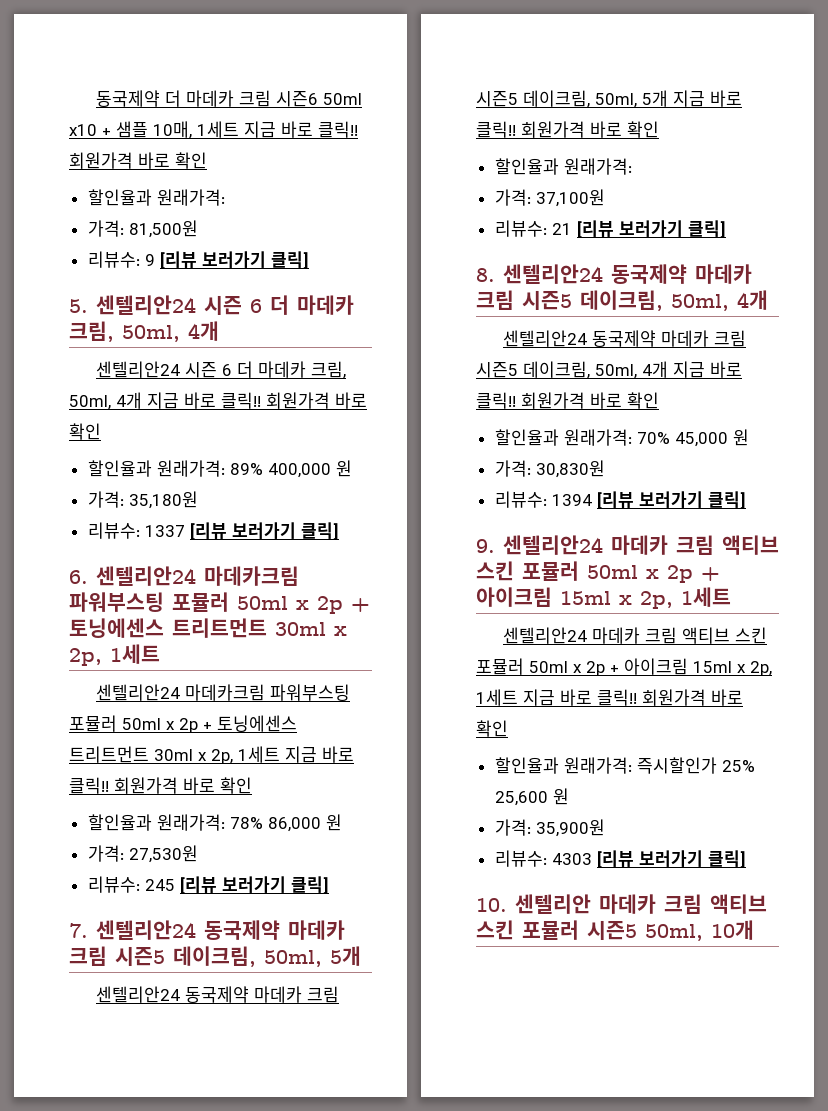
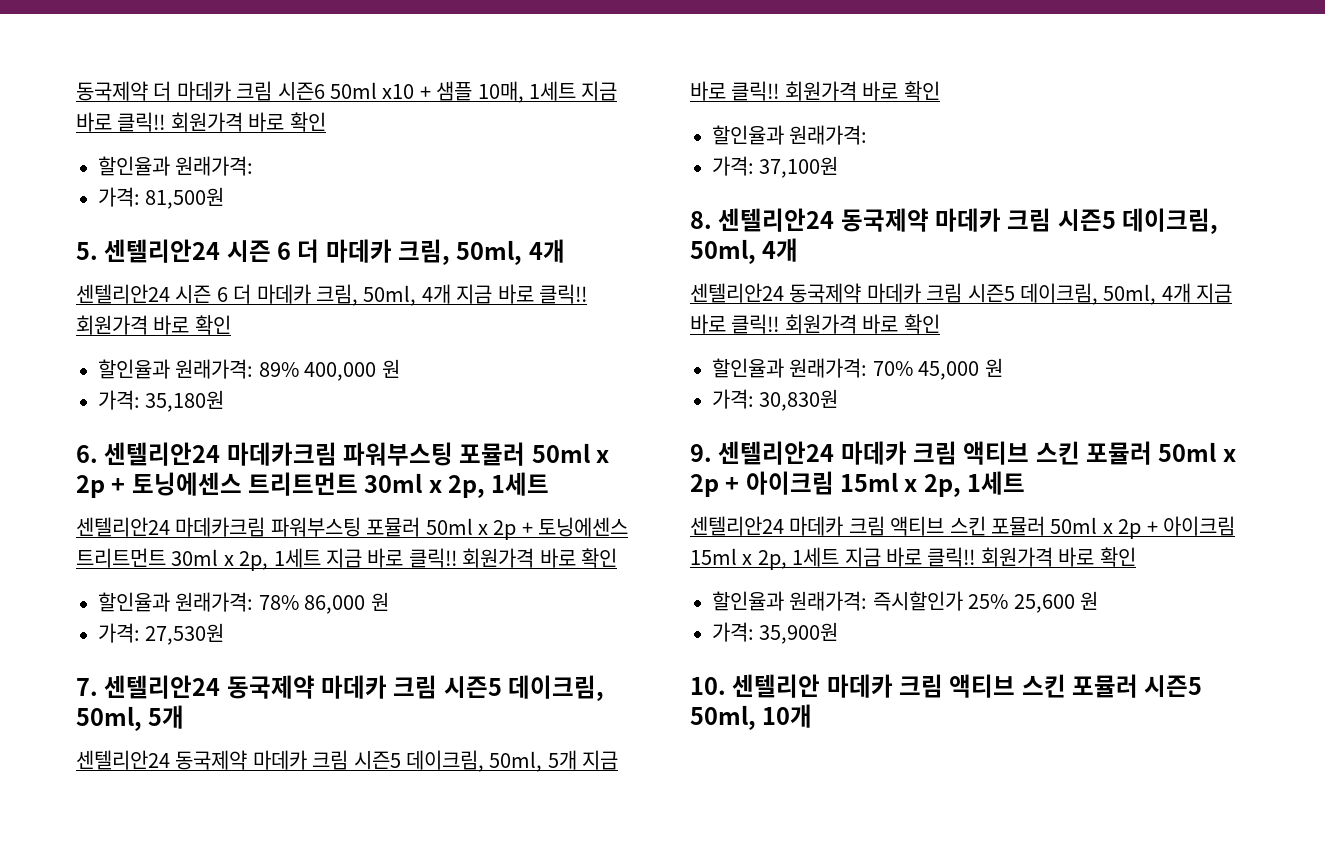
[87,251,309,269] // 리뷰수: 9 [리뷰 보러가기 클릭] -> (225, 198) none
[87,522,339,540] // 리뷰수: 1337 [리뷰 보러가기 클릭] -> (225, 401) none
[87,876,329,894] // 리뷰수: 245 [리뷰 보러가기 클릭] -> (225, 634) none
[494,220,726,238] // 리뷰수: 21 [리뷰 보러가기 클릭] -> (839, 167) none
[494,491,746,509] // 리뷰수: 1394 [리뷰 보러가기 클릭] -> (839, 400) none
[494,850,746,868] // 리뷰수: 4303 [리뷰 보러가기 클릭] -> (839, 633) none

